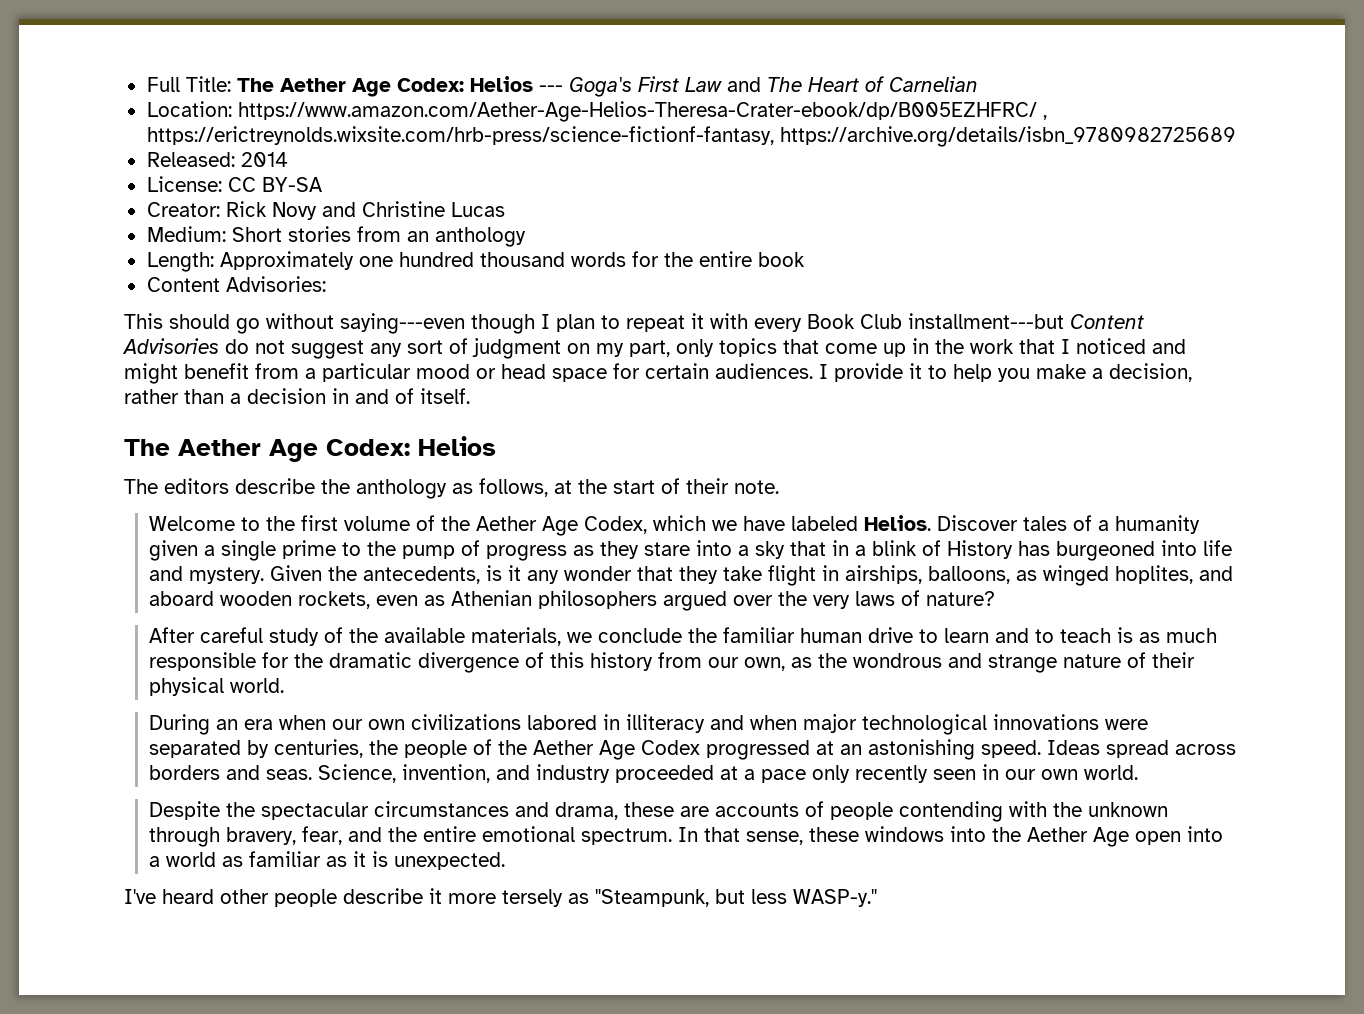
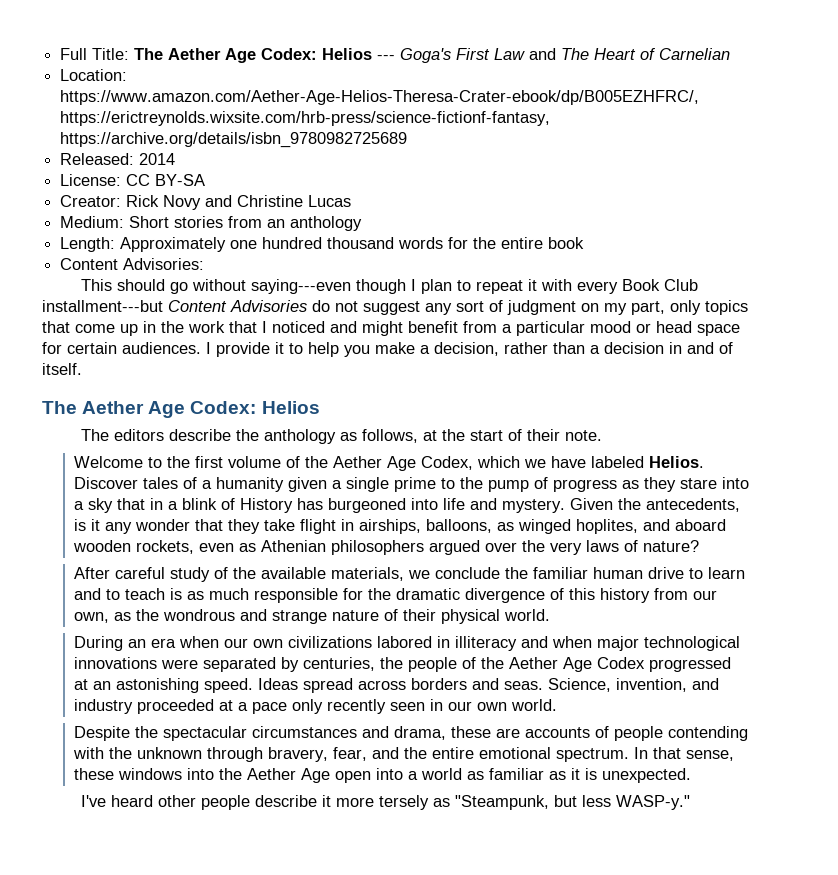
[237,101,1047,122] https://www.amazon.com/Aether-Age-Helios-Theresa-Crater-ebook/dp/B005EZHFRC/ , -> [60,90,700,105] https://www.amazon.com/Aether-Age-Helios-Theresa-Crater-ebook/dp/B005EZHFRC/,

